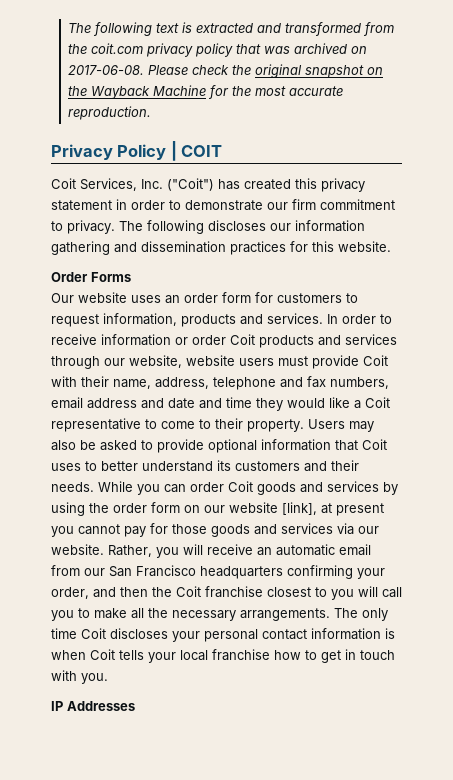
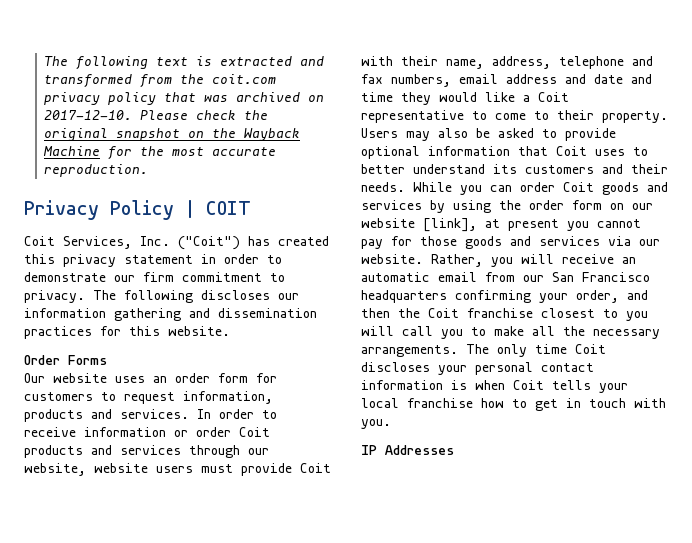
[68,65,145,75] 2017-06-08. -> [44,110,133,120] 2017-12-10.

